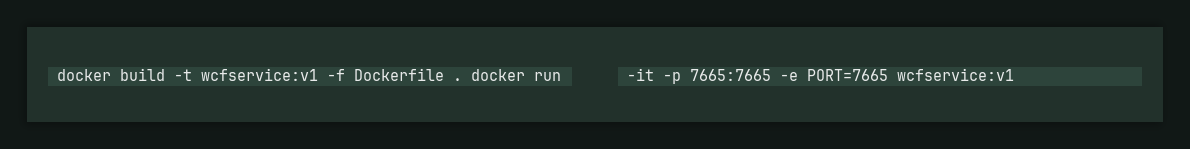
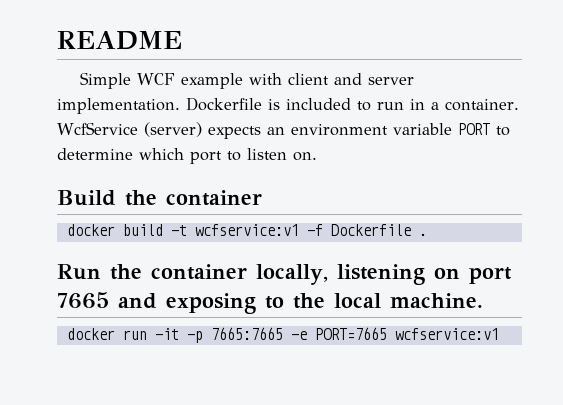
(57, 75) none -> [57,31,182,50] [80,72,415,89] [57,97,519,114] [57,122,510,139] [57,148,317,164] [57,190,262,206] README // Simple WCF example with client and server implementation. Dockerfile is included to run in a container. WcfService (server) expects an environment variable PORT to determine which port to listen on. // Build the container //
(463, 79) none -> [57,264,512,285] [57,292,483,314] // Run the container locally, listening on port 7665 and exposing to the local machine. //

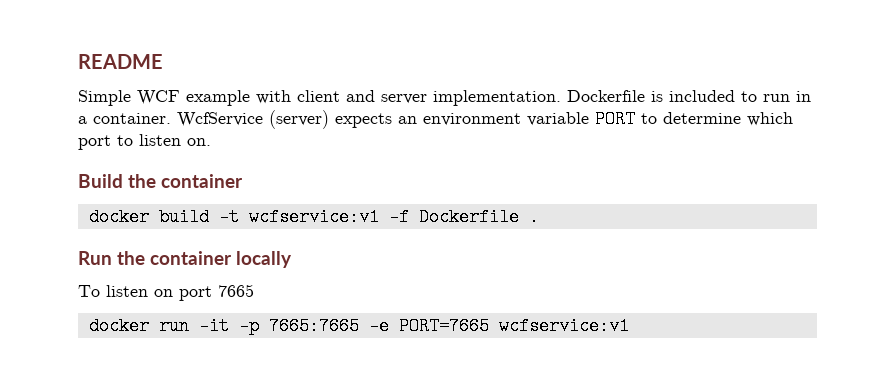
[256,264,425,285] locally, listening -> [236,251,292,268] [78,285,148,297] locally // To listen
[118,293,483,314] and exposing to the local machine. -> (254, 290) none

